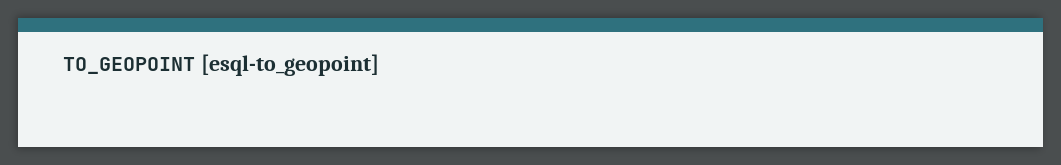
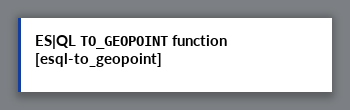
[63,57,195,74] TO_GEOPOINT -> [35,35,227,49] ES|QL TO_GEOPOINT function

